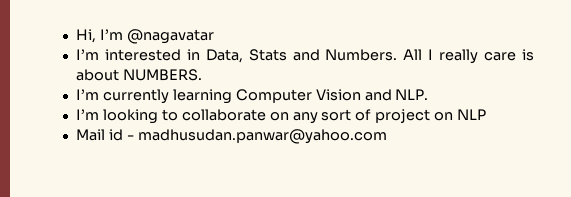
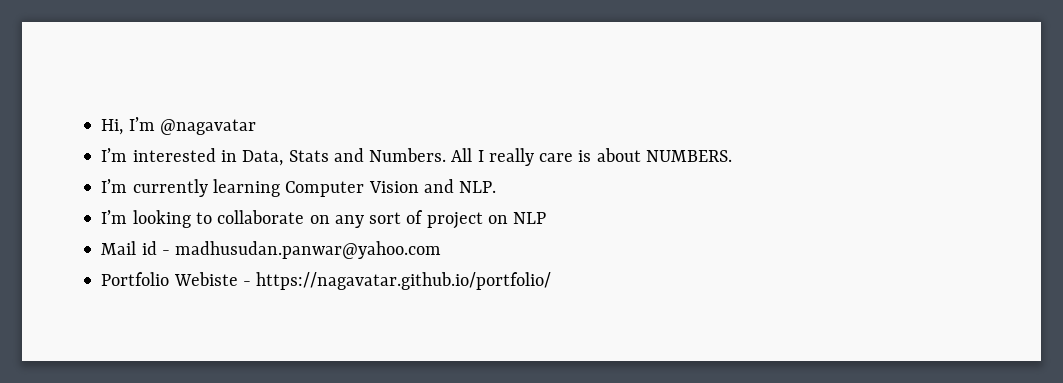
(387, 136) none -> [101,272,552,290] // Portfolio Webiste - https://nagavatar.github.io/portfolio/

